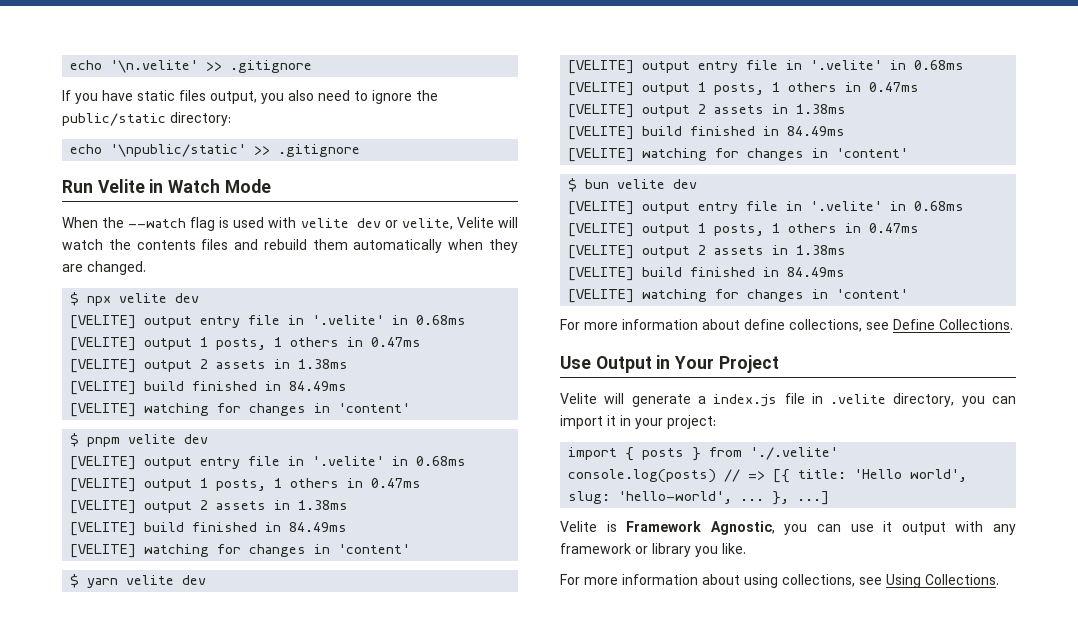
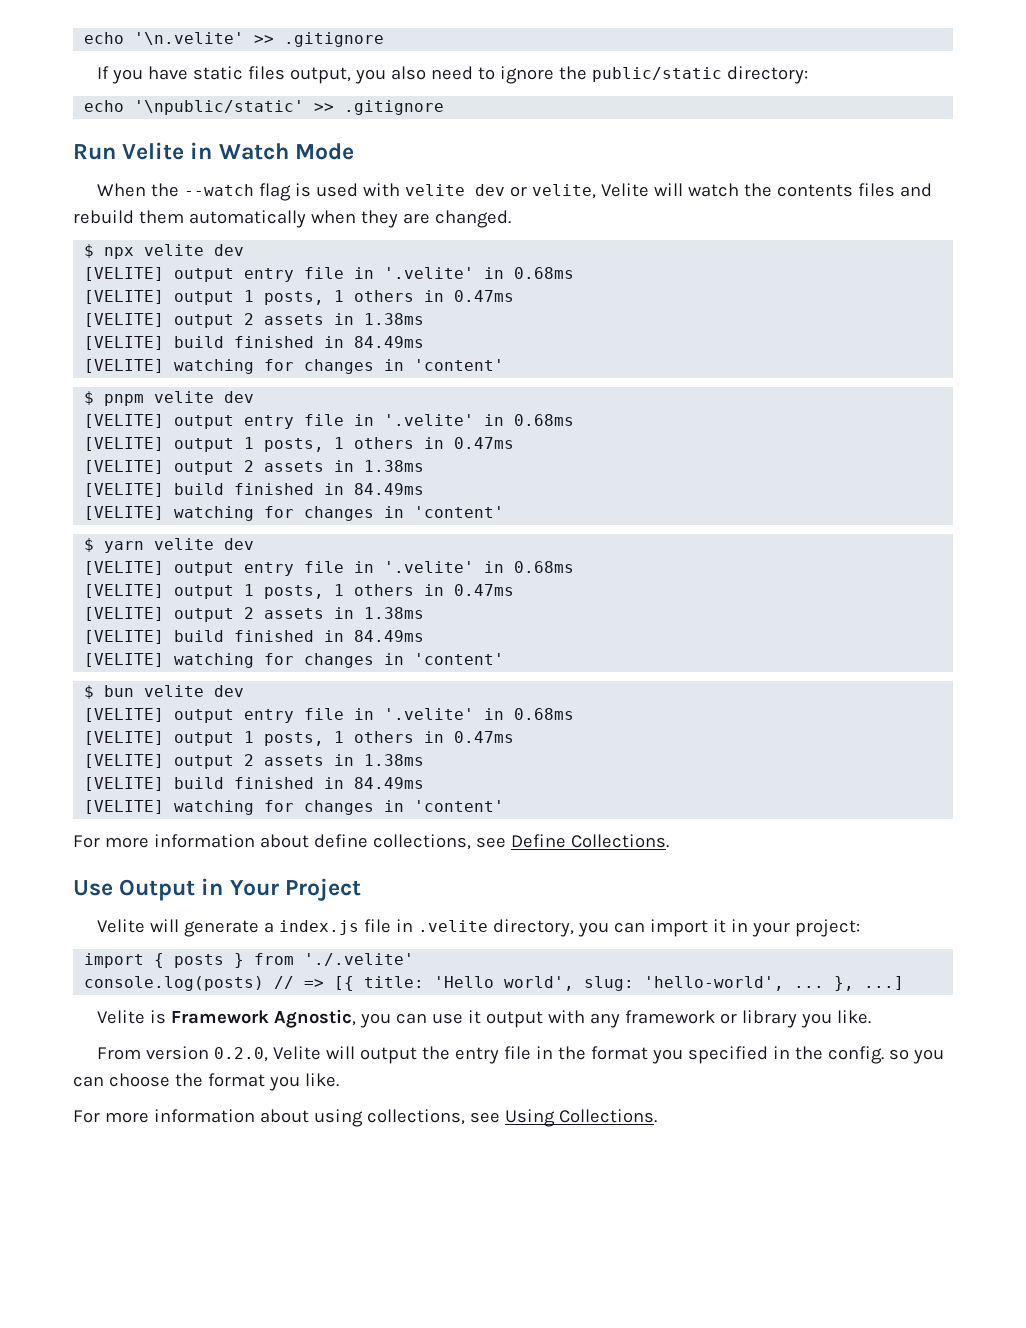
(746, 548) none -> [97,1046,945,1064] [73,1073,339,1091] // From version 0.2.0, Velite will output the entry file in the format you specified in the config. so you can choose the format you like.

